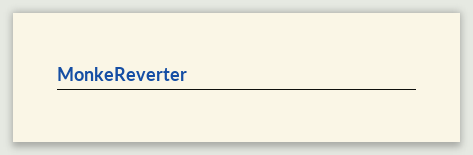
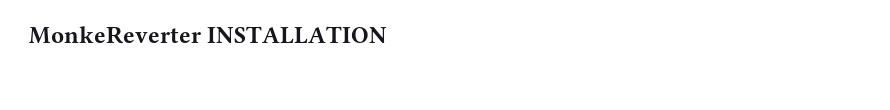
(187, 74) none -> [207,26,388,44] INSTALLATION

